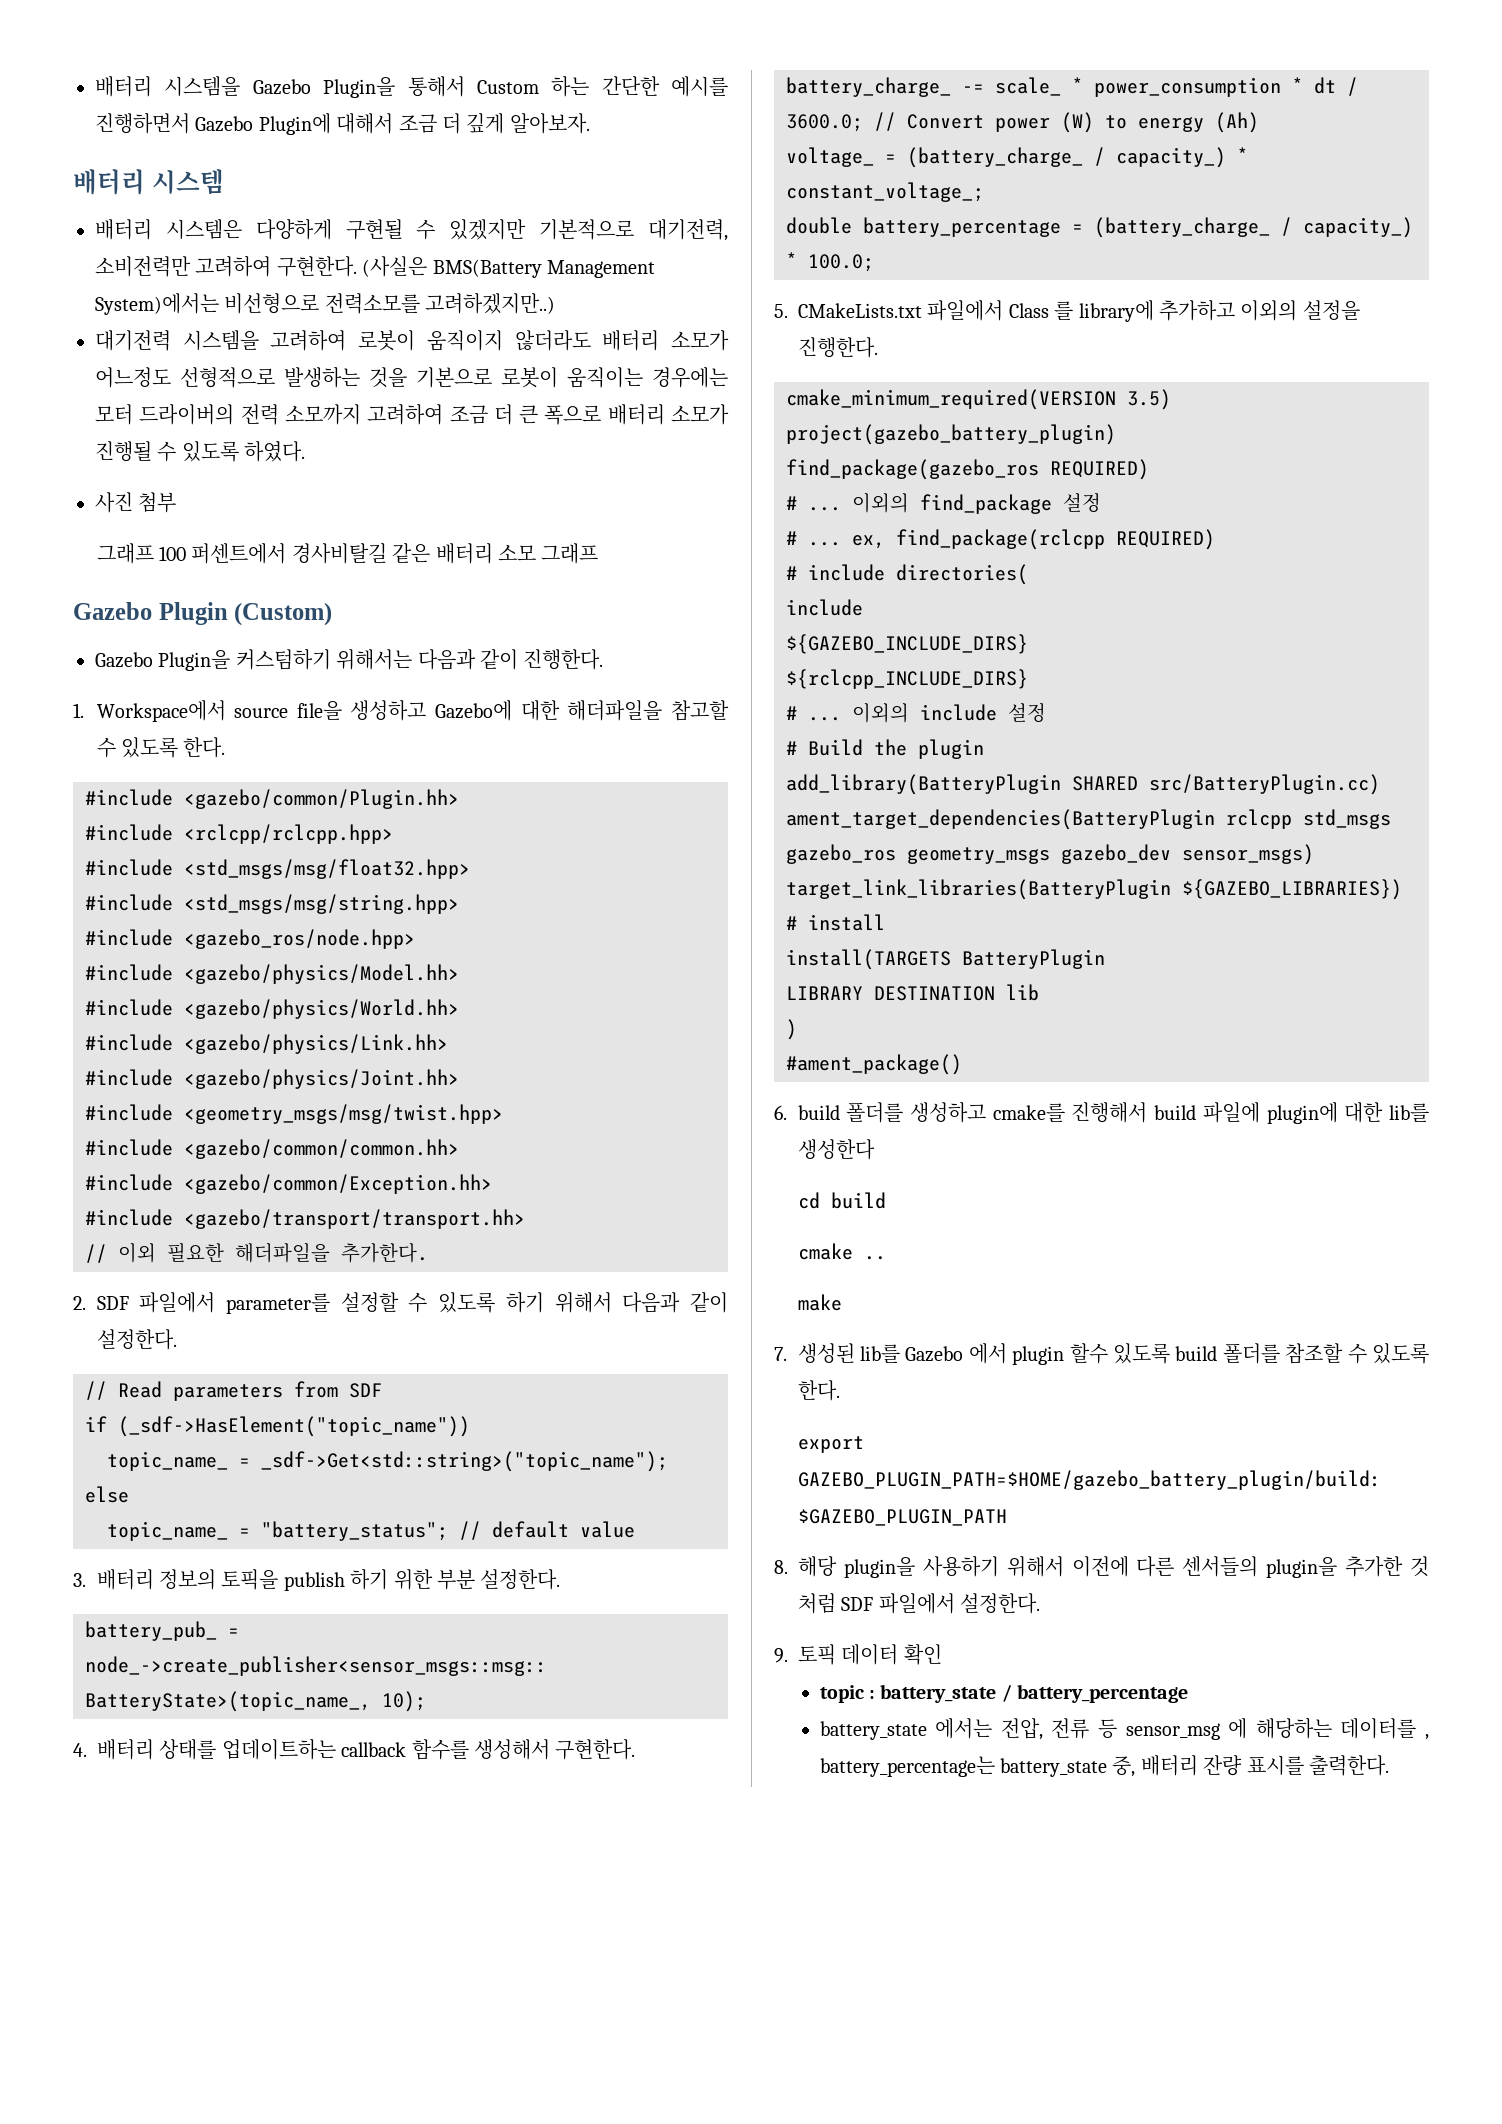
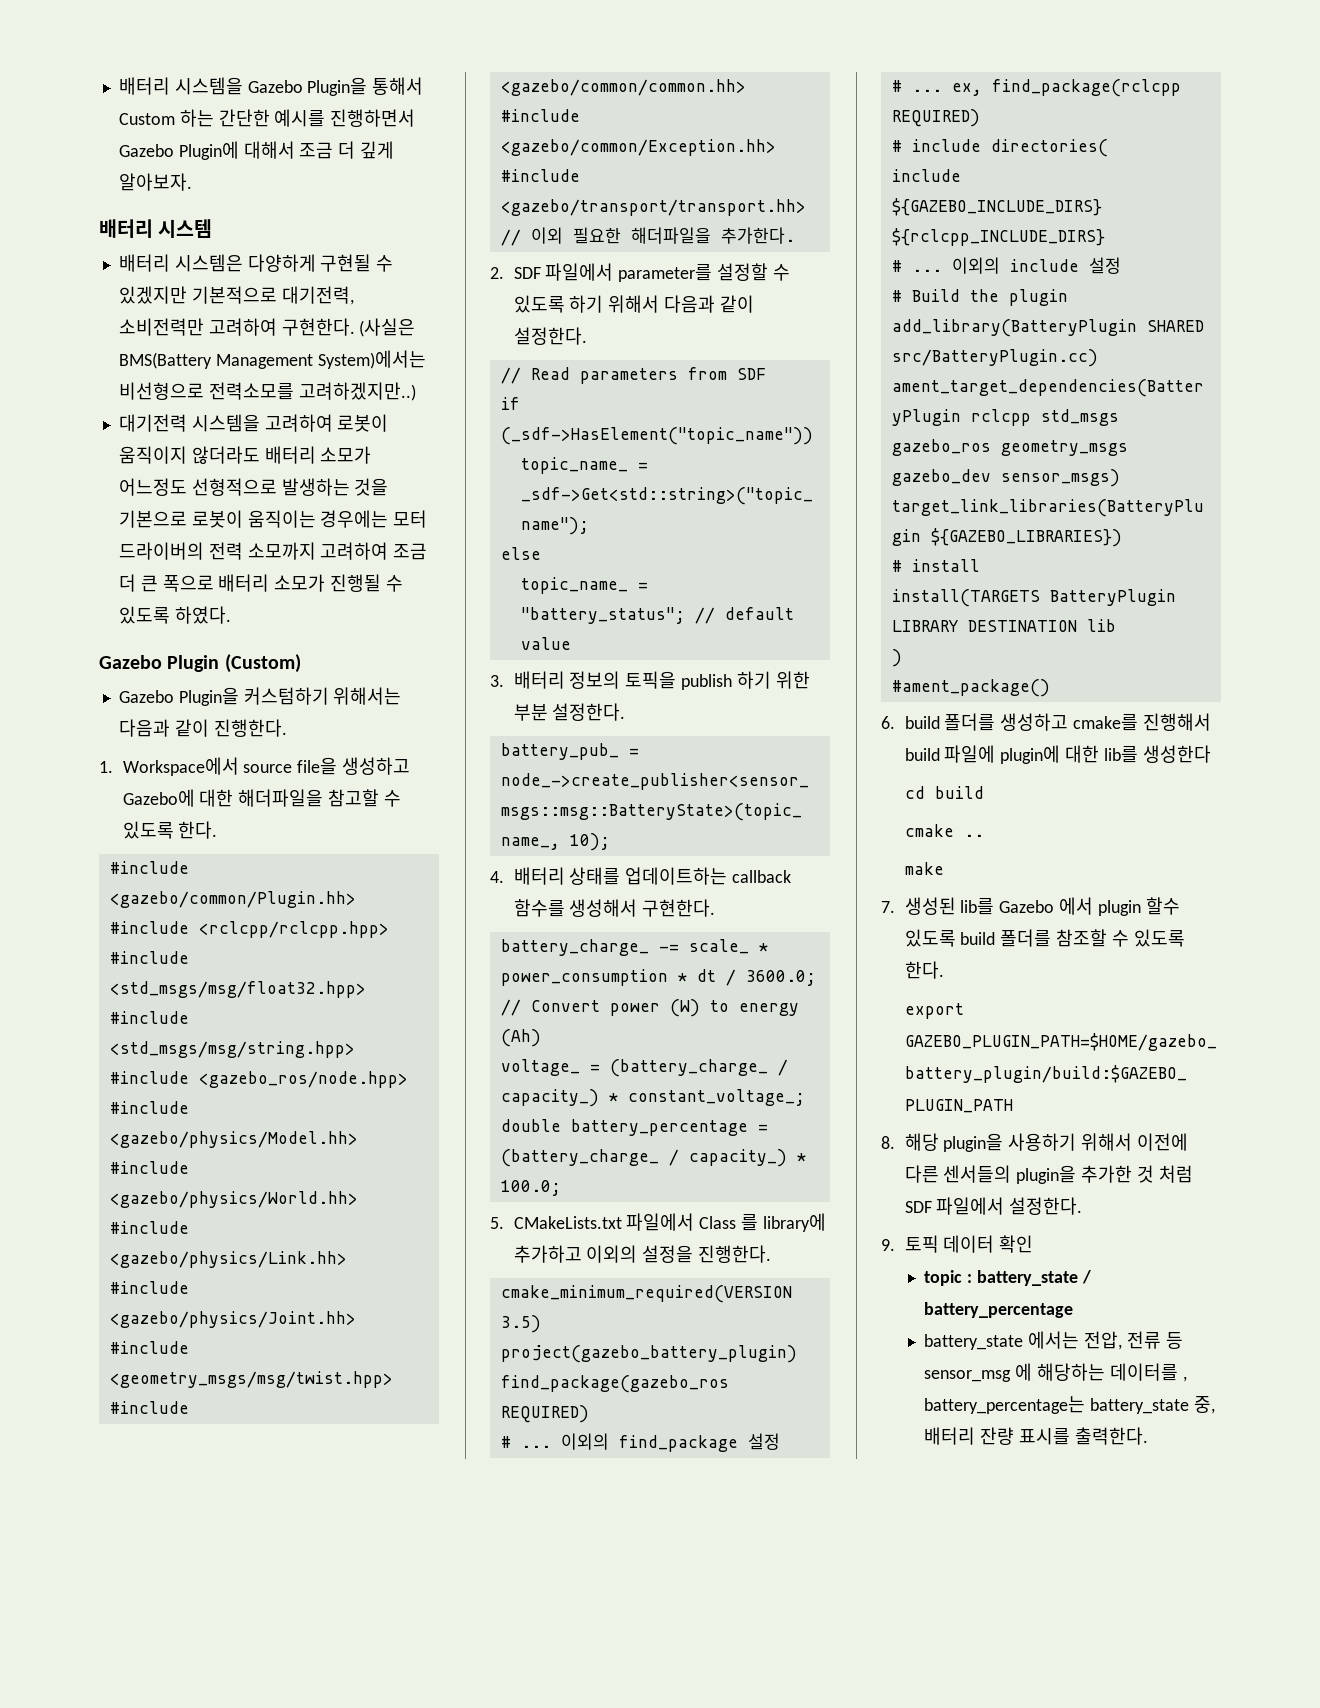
[95,492,177,513] [96,543,599,564] // 사진 첨부 // 그래프 100 퍼센트에서 경사비탈길 같은 배터리 소모 그래프 -> (231, 615) none

